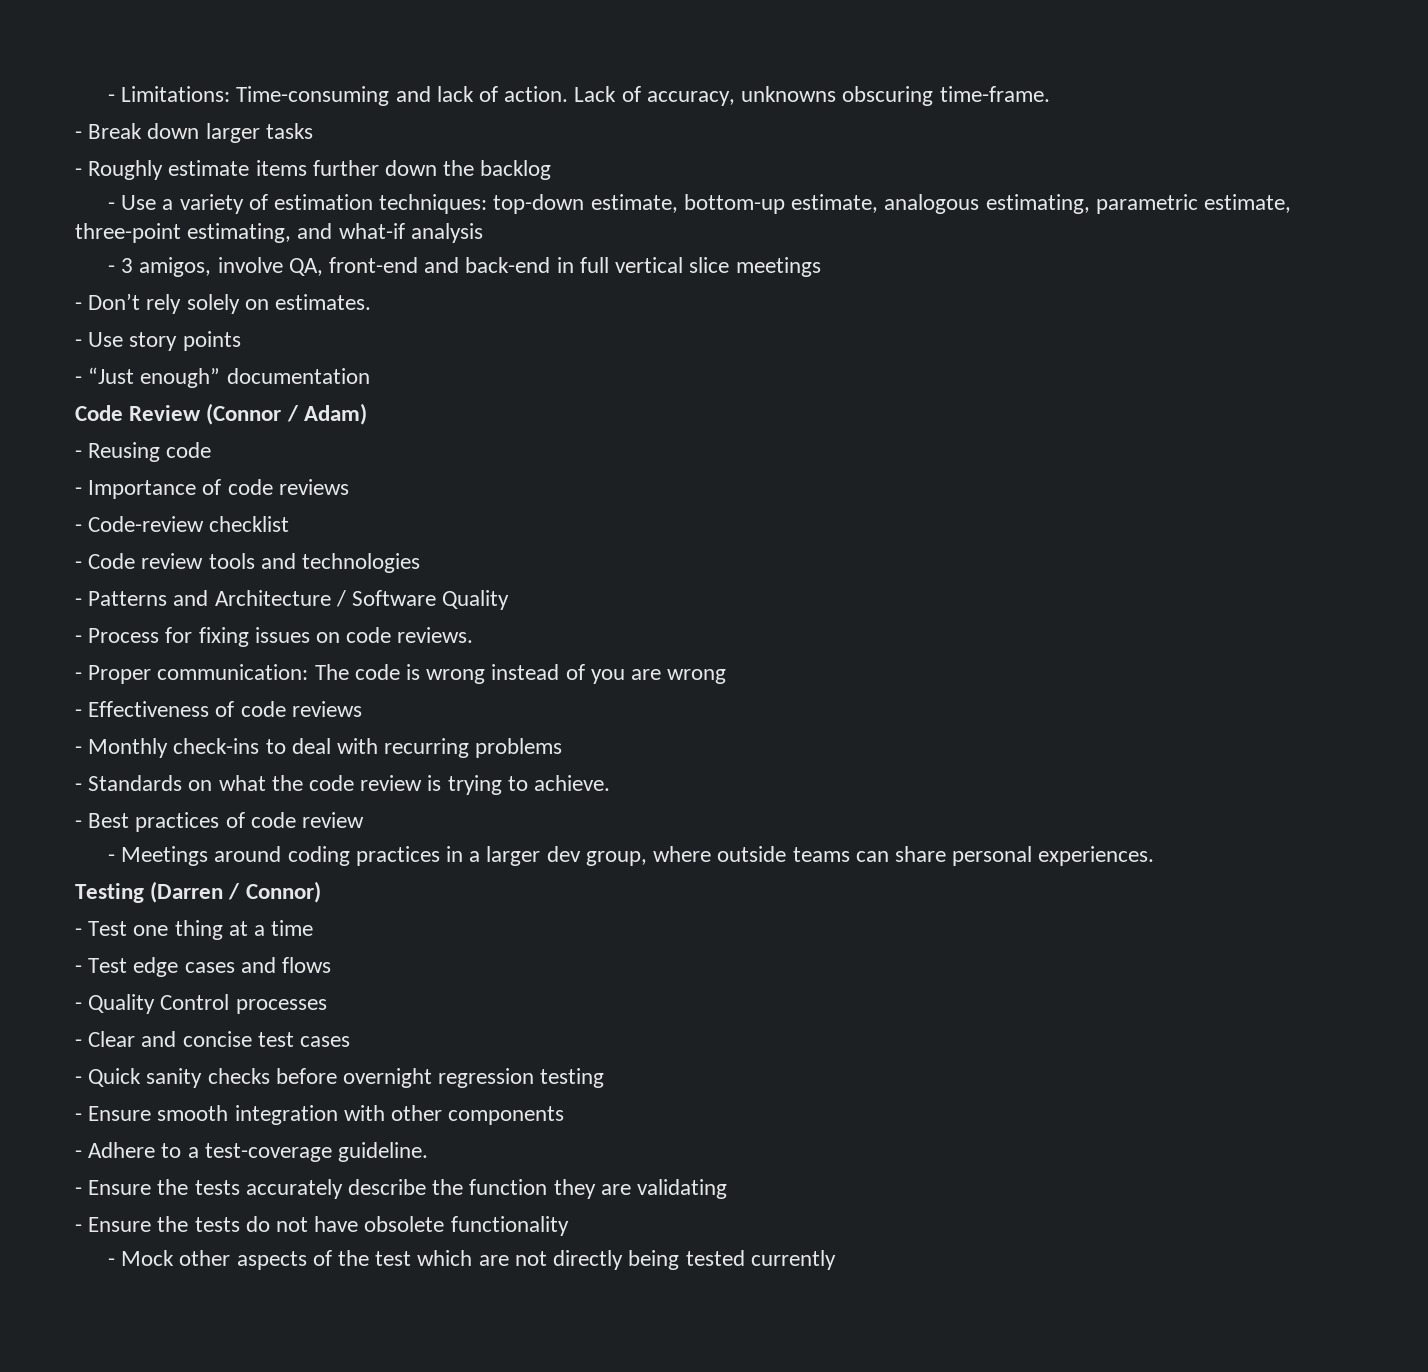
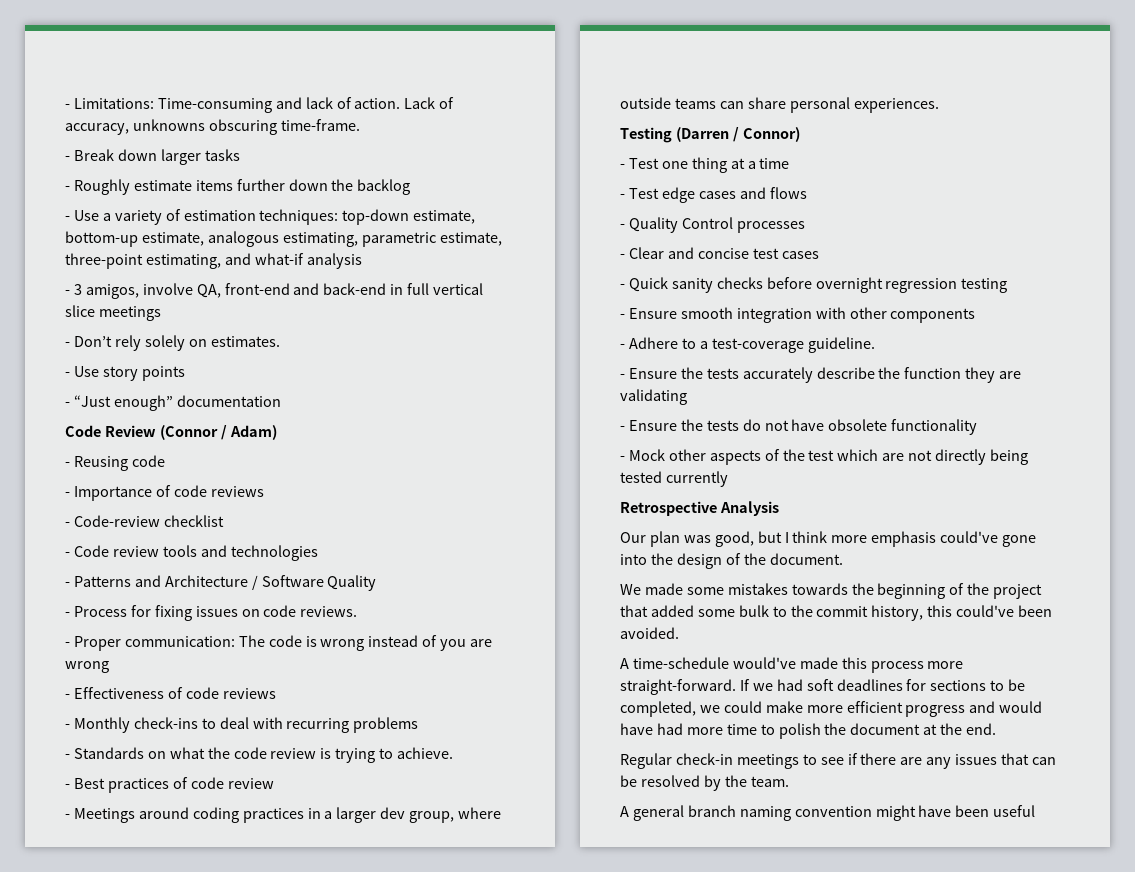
(836, 1260) none -> [620,501,779,516] [620,531,1037,547] [620,553,843,569] [620,583,1043,599] [620,605,1053,621] [620,627,679,639] [620,657,964,673] [620,679,1026,695] [620,701,1043,717] [620,723,997,739] [620,753,1057,769] [620,775,789,791] [620,805,1036,821] // Retrospective Analysis // Our plan was good, but I think more emphasis could've gone into the design of the document. // We made some mistakes towards the beginning of the project that added some bulk to the commit history, this could've been avoided. // A time-schedule would've made this process more straight-forward. If we had soft deadlines for sections to be completed, we could make more efficient progress and would have had more time to polish the document at the end. // Regular check-in meetings to see if there are any issues that can be resolved by the team. // A general branch naming convention might have been useful

